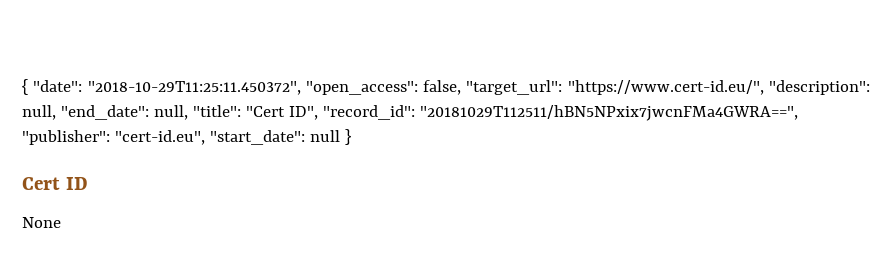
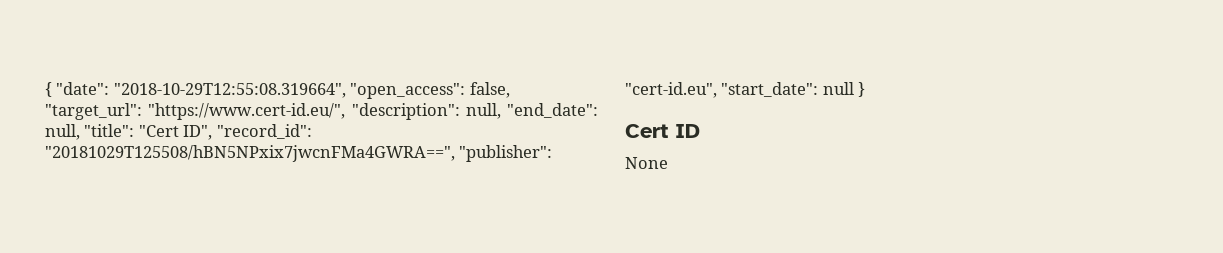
[87,81,301,95] "2018-10-29T11:25:11.450372", -> [113,83,346,98] "2018-10-29T12:55:08.319664",
[419,105,798,121] "20181029T112511/hBN5NPxix7jwcnFMa4GWRA==", -> [45,145,455,162] "20181029T125508/hBN5NPxix7jwcnFMa4GWRA==",

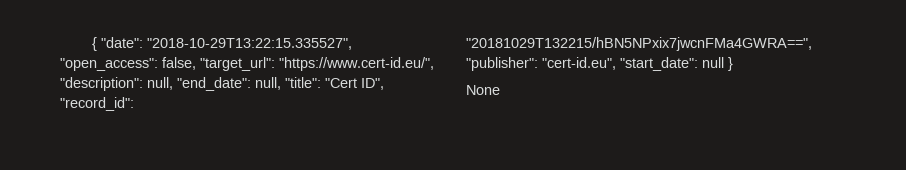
[113,83,346,98] "2018-10-29T12:55:08.319664", -> [147,38,353,50] "2018-10-29T13:22:15.335527",
[45,145,455,162] "20181029T125508/hBN5NPxix7jwcnFMa4GWRA==", -> [466,37,812,51] "20181029T132215/hBN5NPxix7jwcnFMa4GWRA==",
[625,124,700,138] // Cert ID -> (733, 64) none

